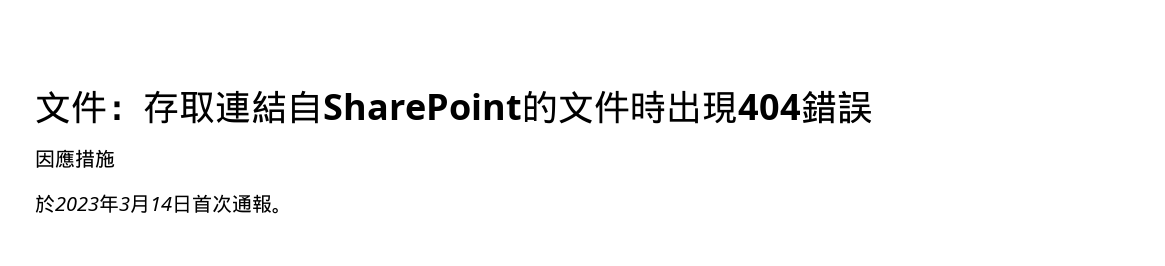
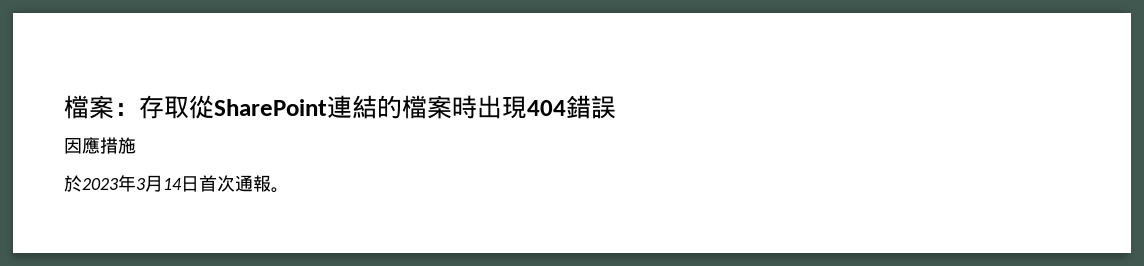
[35,90,630,124] 文件：存取連結自SharePoint的文件 -> [64,95,452,119] 檔案：存取從SharePoint連結的檔案

